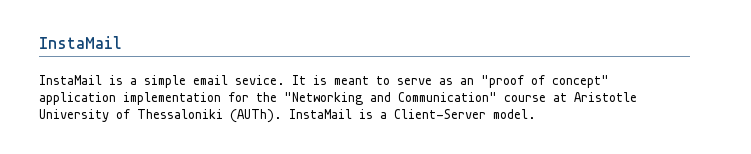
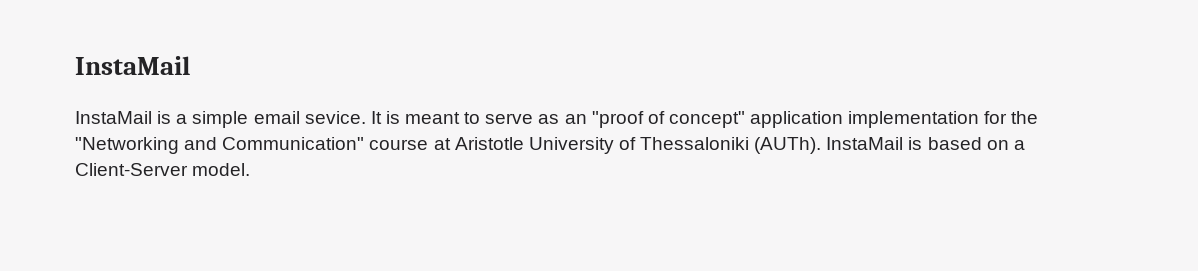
(373, 114) none -> [927,137,1009,150] based on

